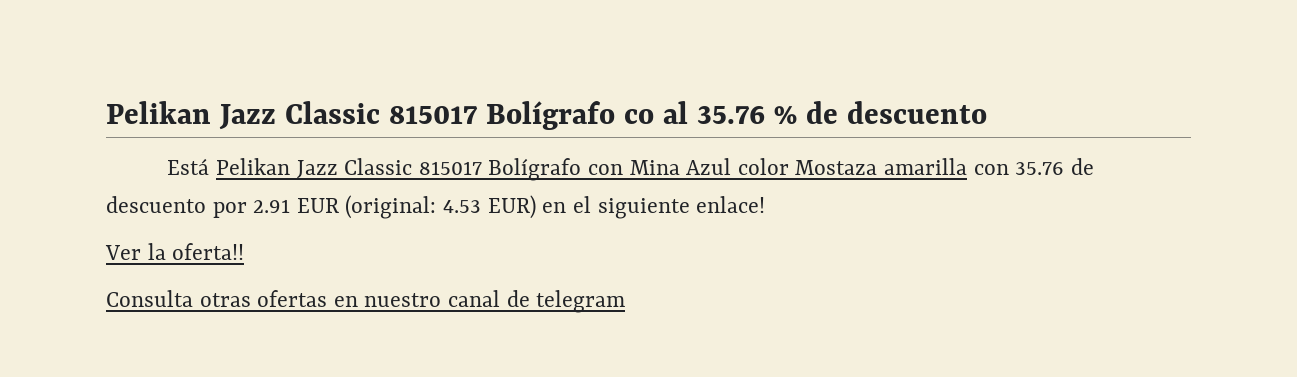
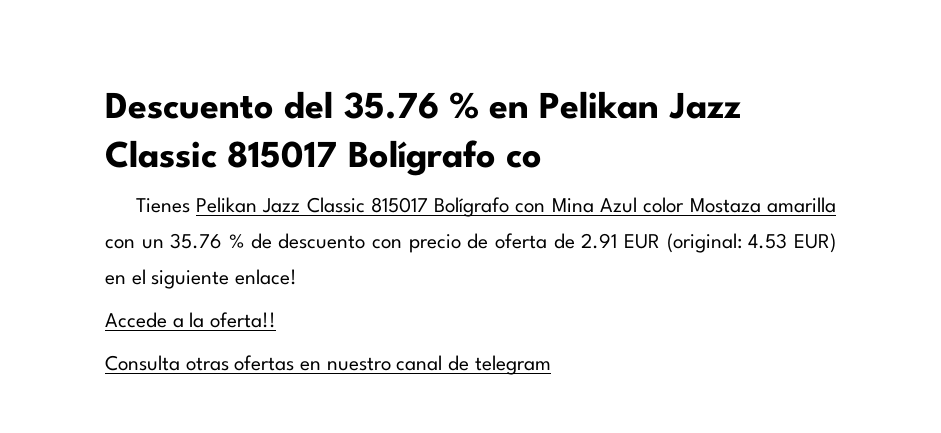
(106, 112) none -> [105,91,530,119] Descuento del 35.76 % en
[663,101,988,124] [167,158,210,175] al 35.76 % de descuento // Está -> [135,198,190,213] // Tienes
[1015,158,1094,175] [106,196,247,218] 35.76 de descuento por -> [141,233,575,253] un 35.76 % de descuento con precio de oferta de
[105,245,141,260] Ver -> [105,312,184,328] Accede a

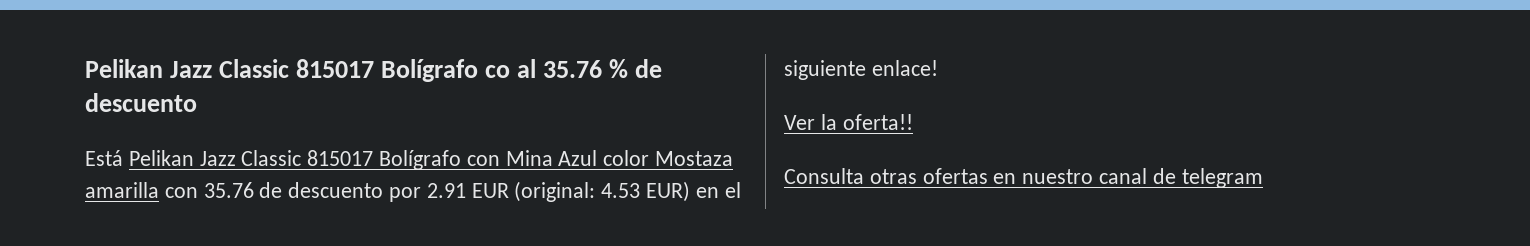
[105,91,530,119] Descuento del 35.76 % en -> (85, 68) none
[135,198,190,213] // Tienes -> [517,59,663,78] [85,93,197,112] [85,150,123,166] al 35.76 % de descuento // Está
[141,233,575,253] un 35.76 % de descuento con precio de oferta de -> [203,182,422,202] 35.76 de descuento por
[105,312,184,328] Accede a -> [784,115,815,130] Ver

